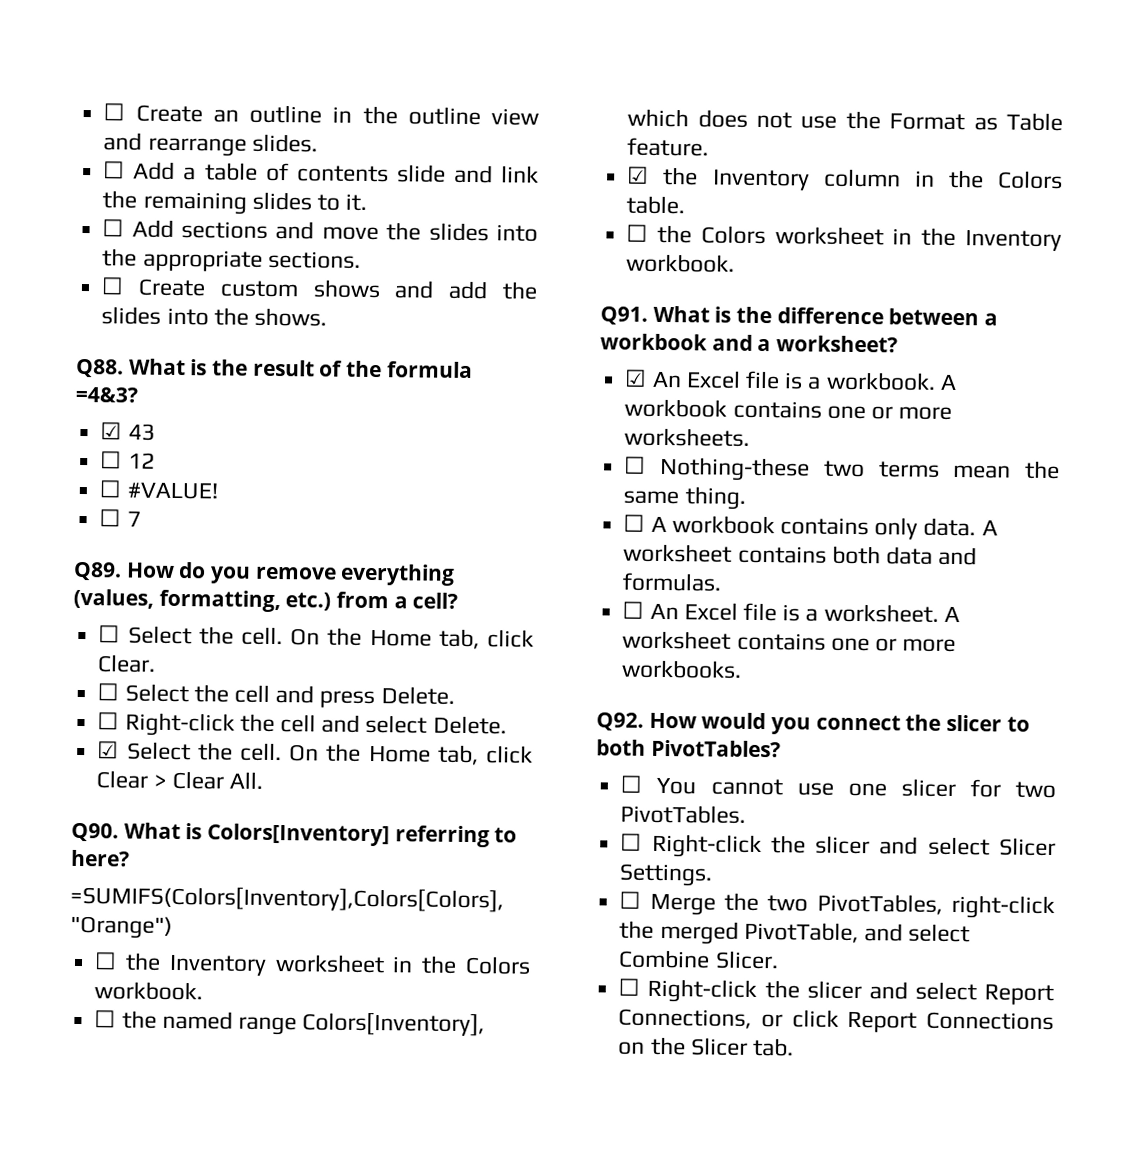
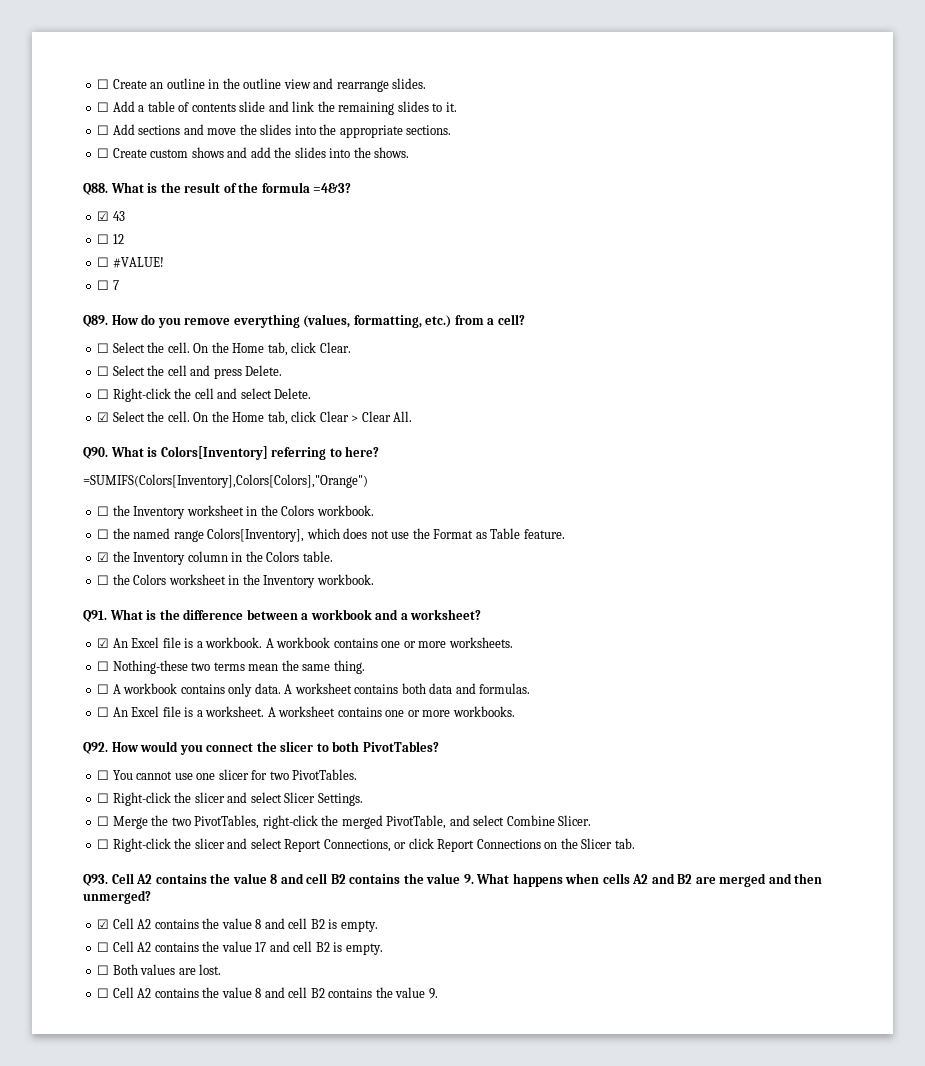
(794, 1047) none -> [83,873,823,887] [83,890,151,904] [97,918,378,932] [97,941,383,955] [97,964,222,975] [97,987,438,999] // Q93. Cell A2 contains the value 8 and cell B2 contains the value 9. What happens when cells A2 and B2 are merged and then unmerged? // ☑ Cell A2 contains the value 8 and cell B2 is empty. // ☐ Cell A2 contains the value 17 and cell B2 is empty. // ☐ Both values are lost. // ☐ Cell A2 contains the value 8 and cell B2 contains the value 9.

